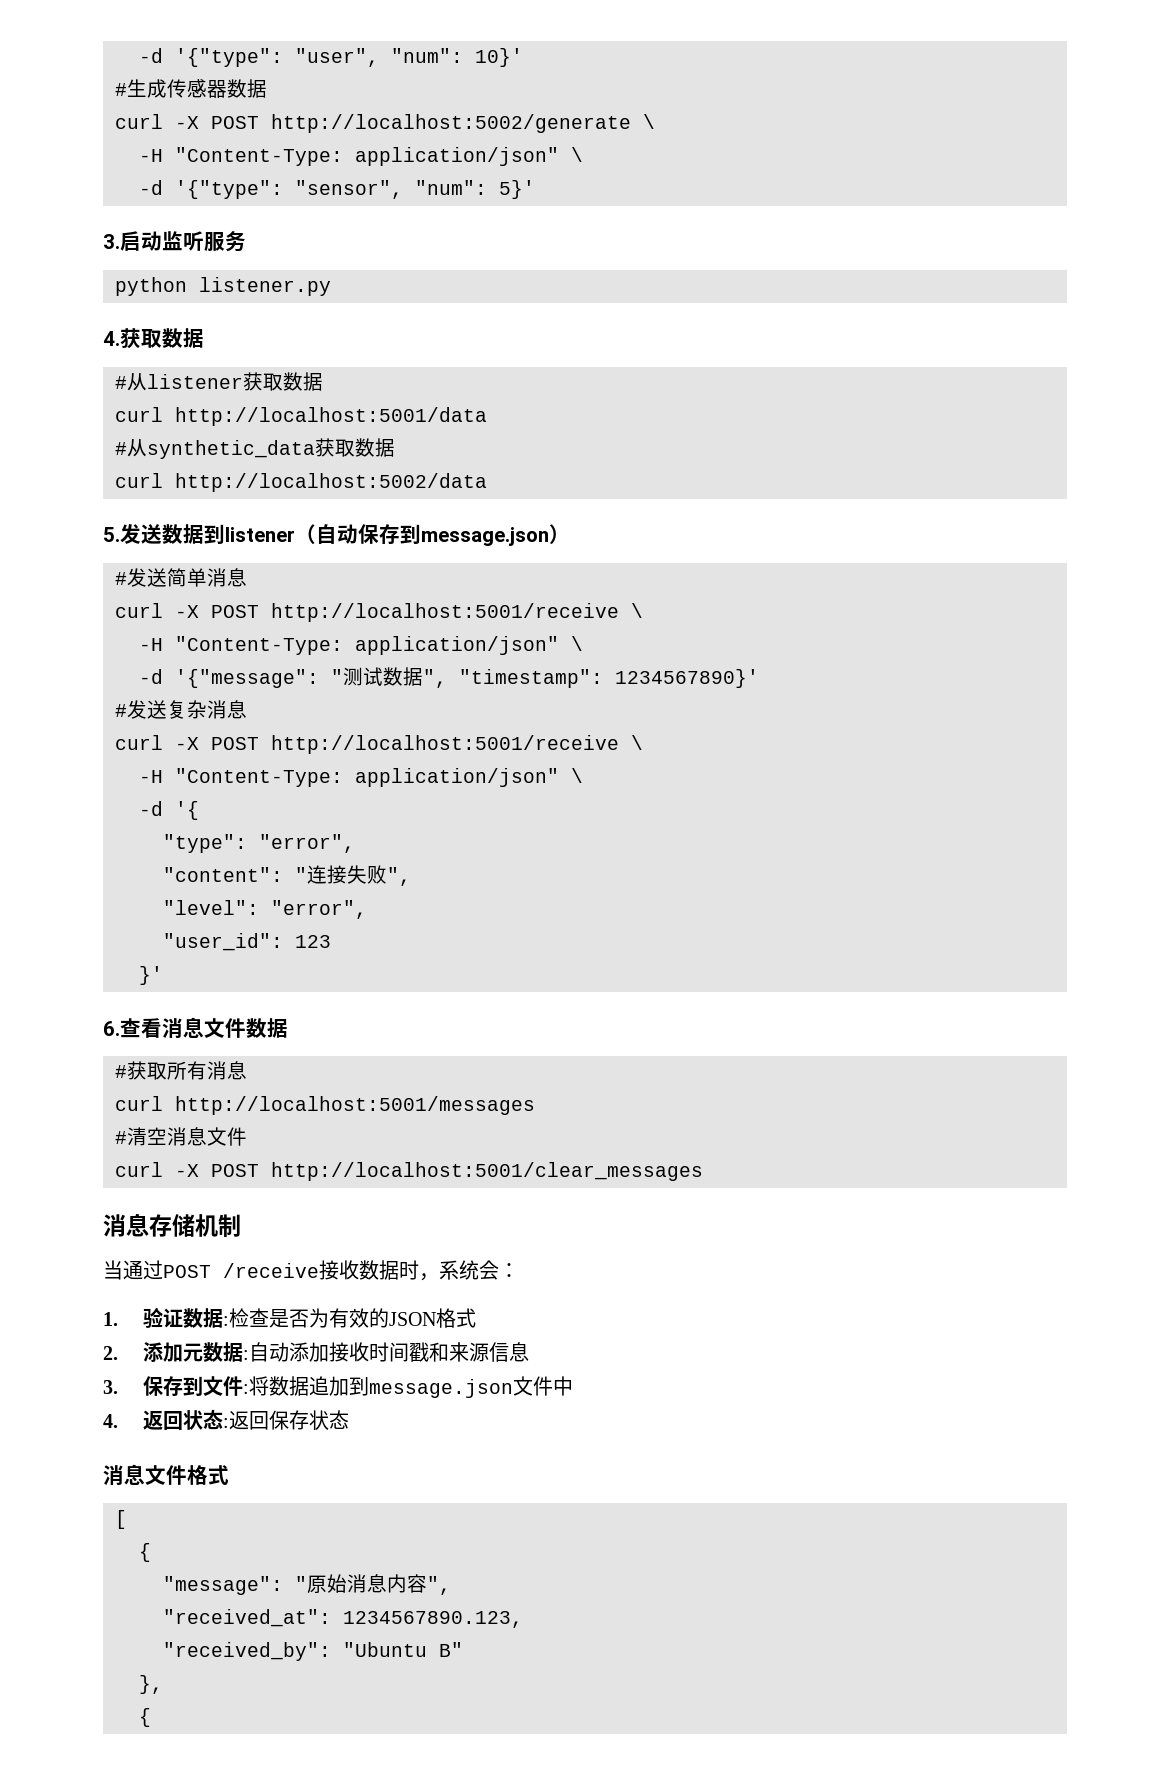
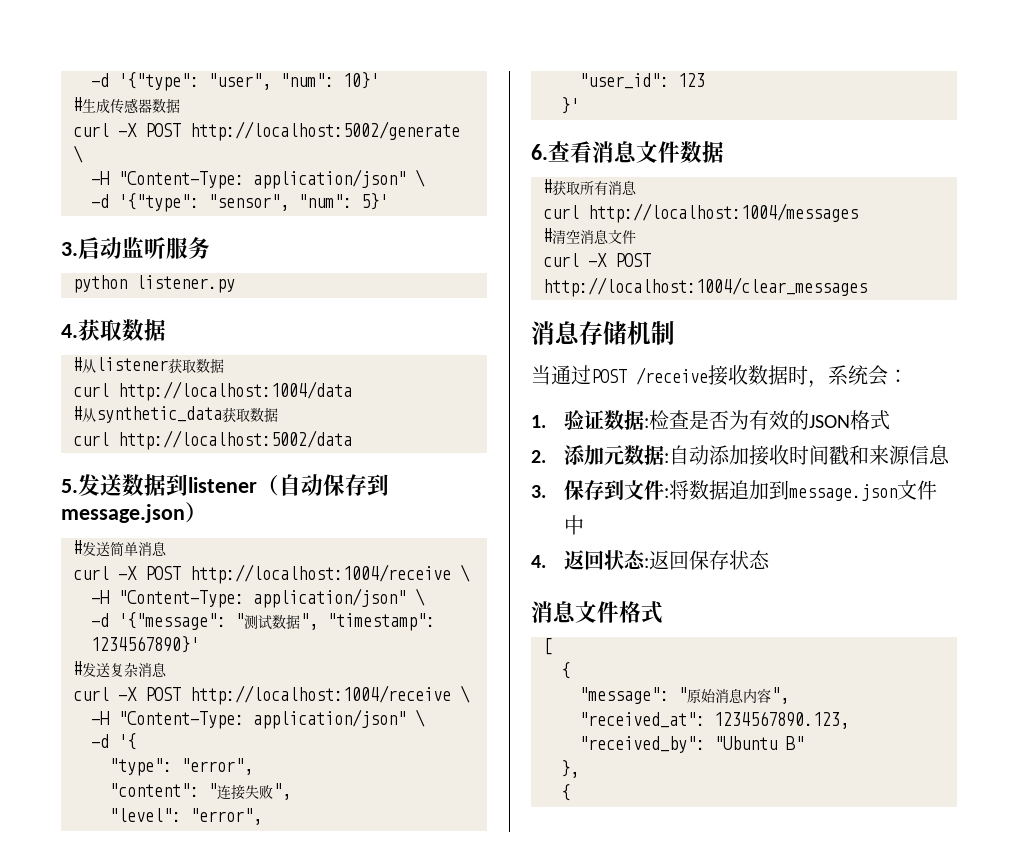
[175,407,487,426] http://localhost:5001/data -> [118,381,352,401] http://localhost:1004/data
[271,603,619,622] http://localhost:5001/receive -> [190,564,451,584] http://localhost:1004/receive
[271,735,619,754] http://localhost:5001/receive -> [190,685,451,705] http://localhost:1004/receive
[175,1096,535,1115] http://localhost:5001/messages -> [588,203,858,223] http://localhost:1004/messages
[271,1162,703,1181] http://localhost:5001/clear_messages -> [543,277,867,297] http://localhost:1004/clear_messages

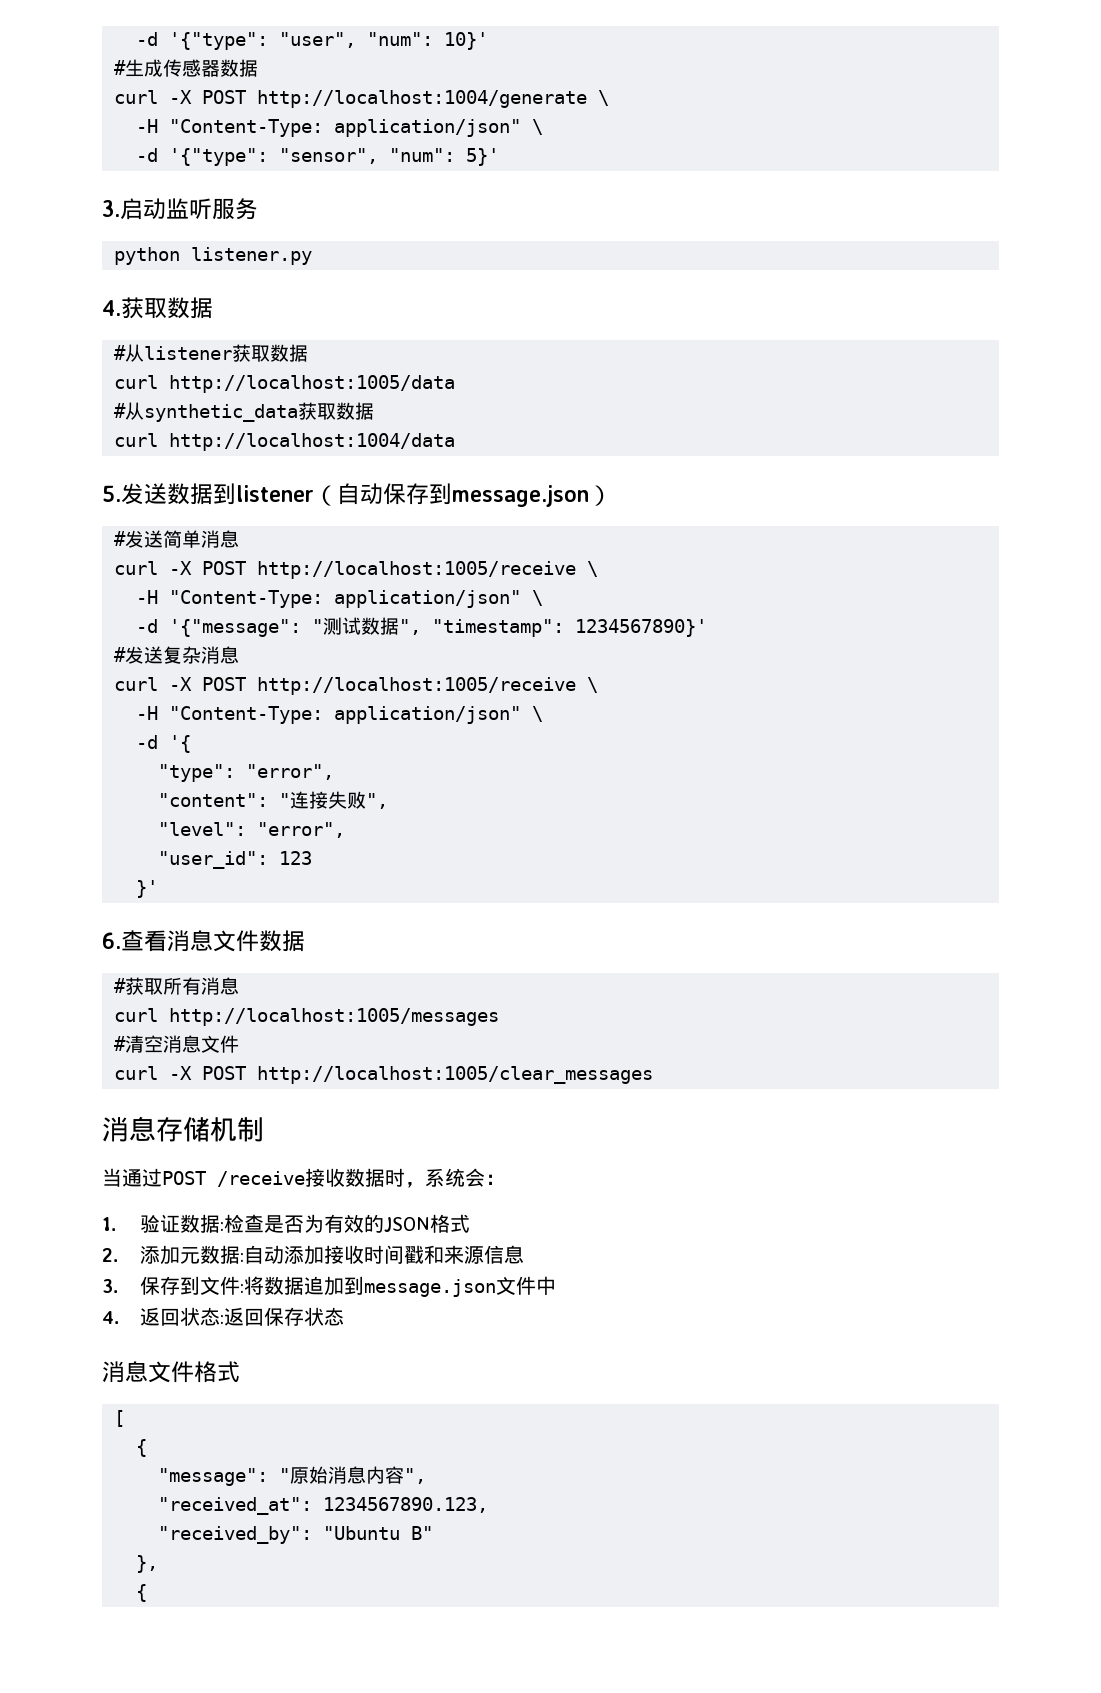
[190,121,460,141] http://localhost:5002/generate -> [257,90,587,108] http://localhost:1004/generate
[118,381,352,401] http://localhost:1004/data -> [169,375,455,393] http://localhost:1005/data
[118,430,352,450] http://localhost:5002/data -> [169,433,455,451] http://localhost:1004/data
[190,564,451,584] http://localhost:1004/receive -> [257,561,576,579] http://localhost:1005/receive
[190,685,451,705] http://localhost:1004/receive -> [257,677,576,695] http://localhost:1005/receive
[588,203,858,223] http://localhost:1004/messages -> [169,1008,499,1026] http://localhost:1005/messages
[543,277,867,297] http://localhost:1004/clear_messages -> [257,1066,653,1084] http://localhost:1005/clear_messages

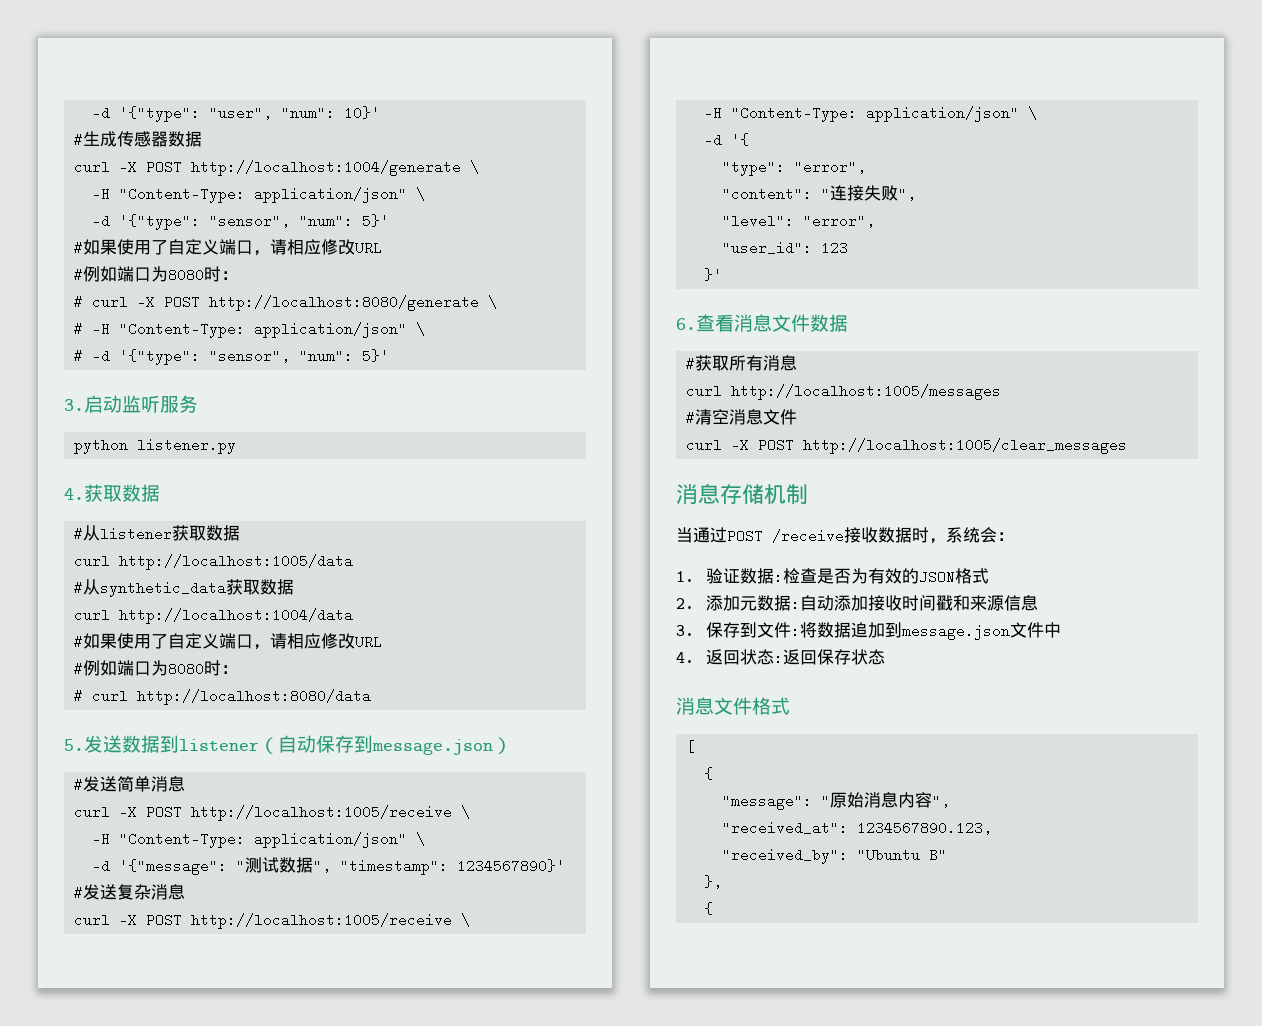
(499, 157) none -> [74,239,383,256] [74,266,239,282] [74,295,498,311] [74,322,426,338] [74,349,390,365] // #如果使用了自定义端口，请相应修改URL // #例如端口为8080时： // # curl -X POST http://localhost:8080/generate \ // # -H "Content-Type: application/json" \ // # -d '{"type": "sensor", "num": 5}'
(455, 442) none -> [74,633,383,650] [74,660,239,676] [74,689,372,705] // #如果使用了自定义端口，请相应修改URL // #例如端口为8080时： // # curl http://localhost:8080/data

